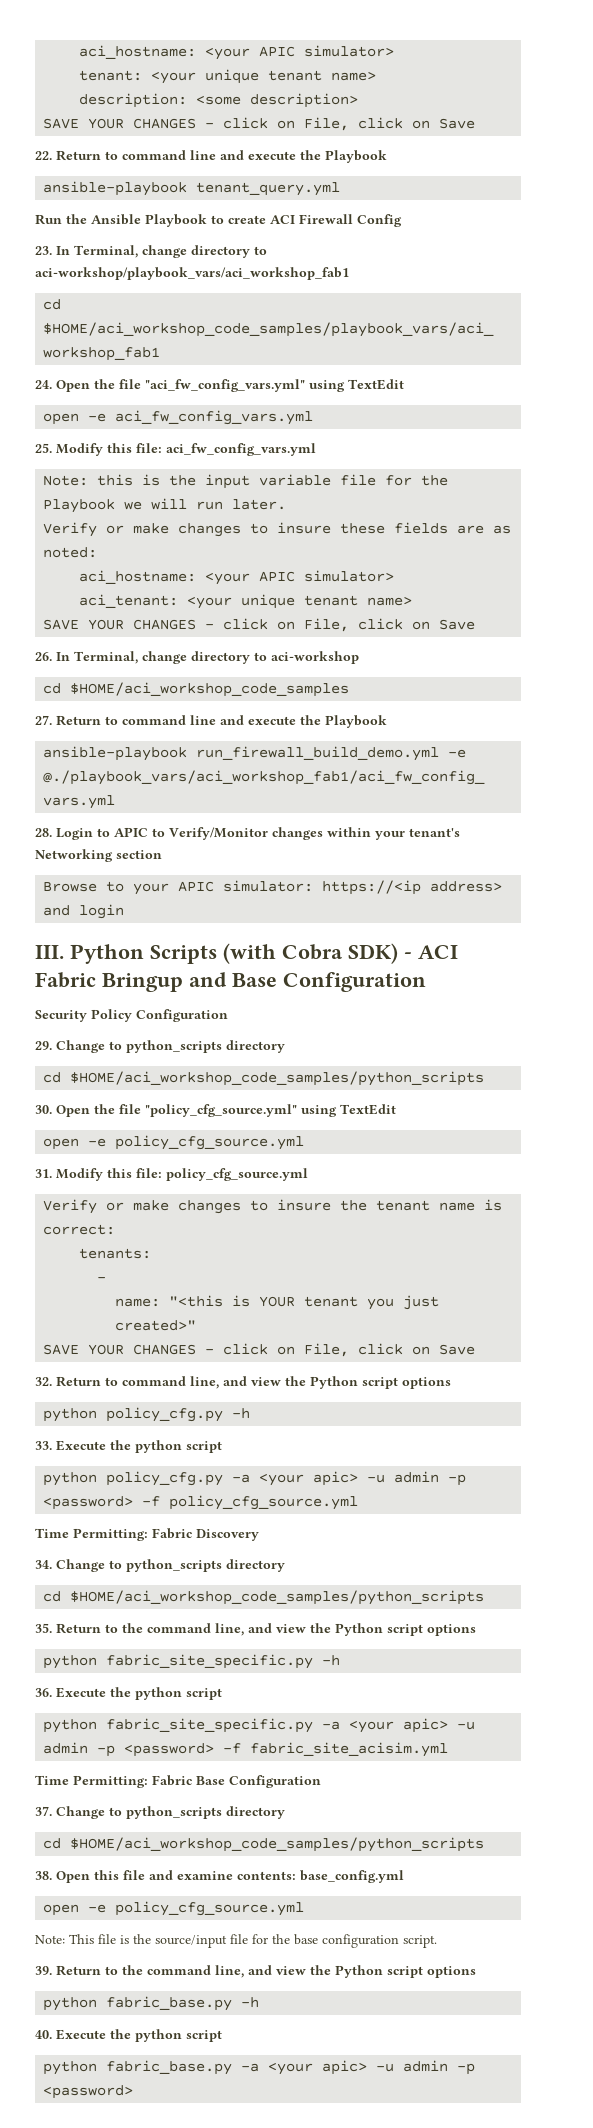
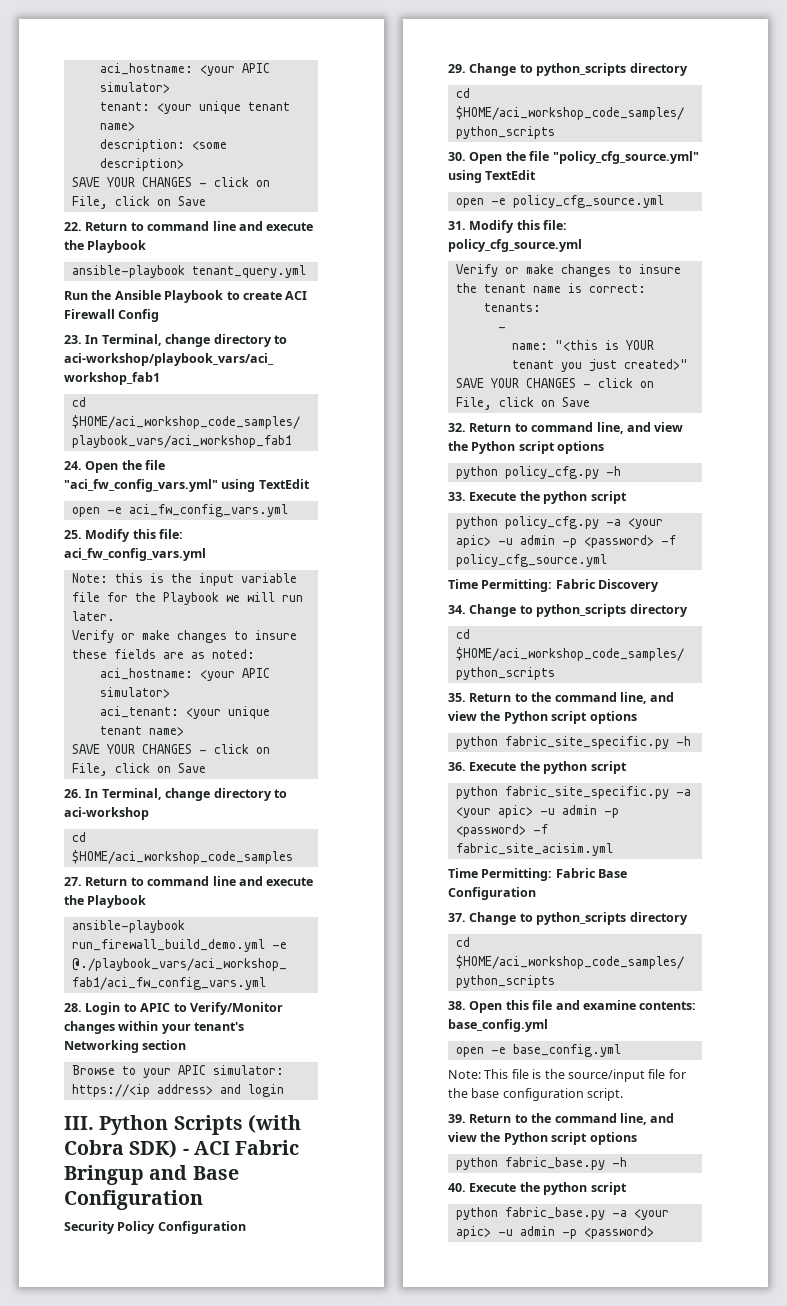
[115,1901,305,1916] policy_cfg_source.yml -> [512,1044,621,1057] base_config.yml

